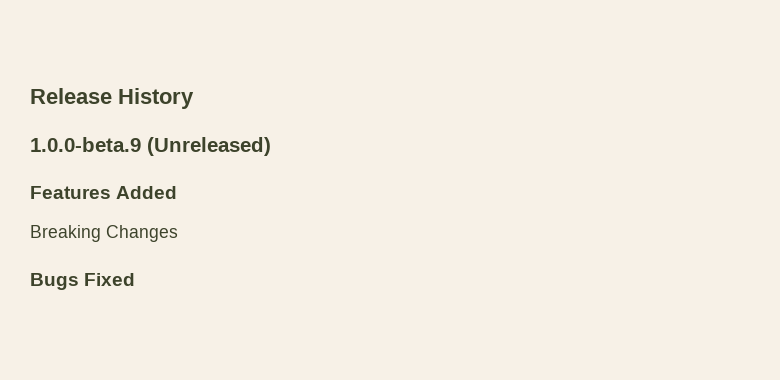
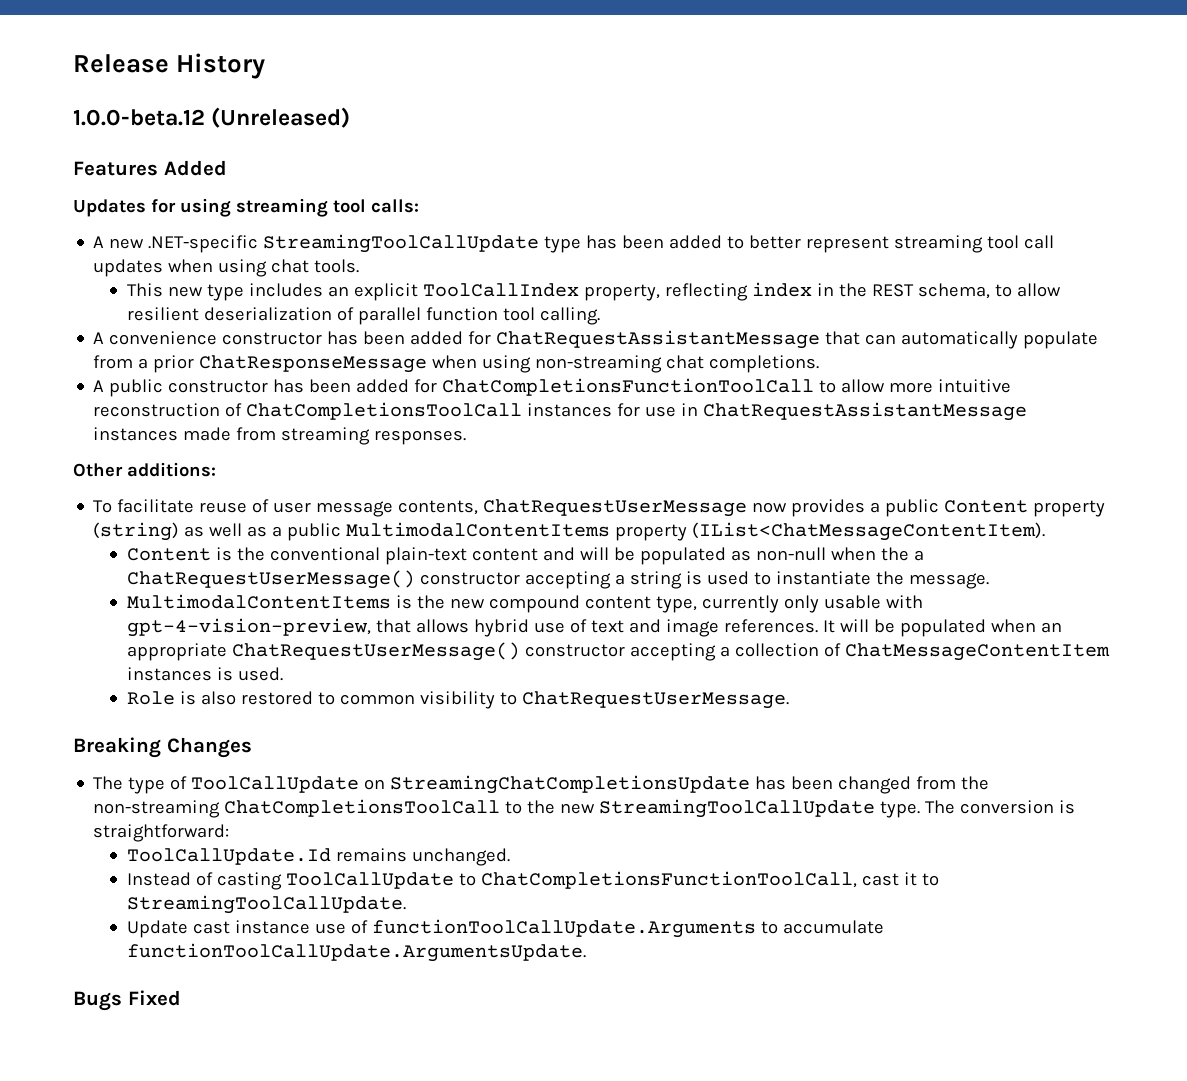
[30,137,141,152] 1.0.0-beta.9 -> [73,109,205,126] 1.0.0-beta.12
[30,225,178,242] Breaking Changes -> [73,198,419,217] [93,234,1055,253] [93,259,360,277] [126,282,1061,301] [126,307,600,325] [93,330,1099,349] [93,355,820,373] [93,378,1012,397] [93,402,1028,421] [93,427,467,445] [73,462,216,477] [93,499,1106,517] [93,522,1046,541] [126,547,924,565] [126,570,989,589] [126,594,923,613] [126,618,1062,637] [126,642,1110,661] [126,667,283,681] [126,691,789,709] [73,737,252,758] [93,775,990,794] [93,799,1076,818] [93,824,230,842] [126,848,510,866] [126,871,939,890] [126,895,406,914] [126,919,884,938] [126,943,586,962] Updates for using streaming tool calls: // A new .NET-specific StreamingToolCallUpdate type has been added to better represent streaming tool call updates when using chat tools. // This new type includes an explicit ToolCallIndex property, reflecting index in the REST schema, to allow resilient deserialization of parallel function tool calling. // A convenience constructor has been added for ChatRequestAssistantMessage that can automatically populate from a prior ChatResponseMessage when using non-streaming chat completions. // A public constructor has been added for ChatCompletionsFunctionToolCall to allow more intuitive reconstruction of ChatCompletionsToolCall instances for use in ChatRequestAssistantMessage instances made from streaming responses. // Other additions: // To facilitate reuse of user message contents, ChatRequestUserMessage now provides a public Content property (string) as well as a public MultimodalContentItems property (IList<ChatMessageContentItem). // Content is the conventional plain-text content and will be populated as non-null when the a ChatRequestUserMessage() constructor accepting a string is used to instantiate the message. // MultimodalContentItems is the new compound content type, currently only usable with gpt-4-vision-preview, that allows hybrid use of text and image references. It will be populated when an appropriate ChatRequestUserMessage() constructor accepting a collection of ChatMessageContentItem instances is used. // Role is also restored to common visibility to ChatRequestUserMessage. // Breaking Changes // The type of ToolCallUpdate on StreamingChatCompletionsUpdate has been changed from the non-streaming ChatCompletionsToolCall to the new StreamingToolCallUpdate type. The conversion is straightforward: // ToolCallUpdate.Id remains unchanged. // Instead of casting ToolCallUpdate to ChatCompletionsFunctionToolCall, cast it to StreamingToolCallUpdate. // Update cast instance use of functionToolCallUpdate.Arguments to accumulate functionToolCallUpdate.ArgumentsUpdate.

